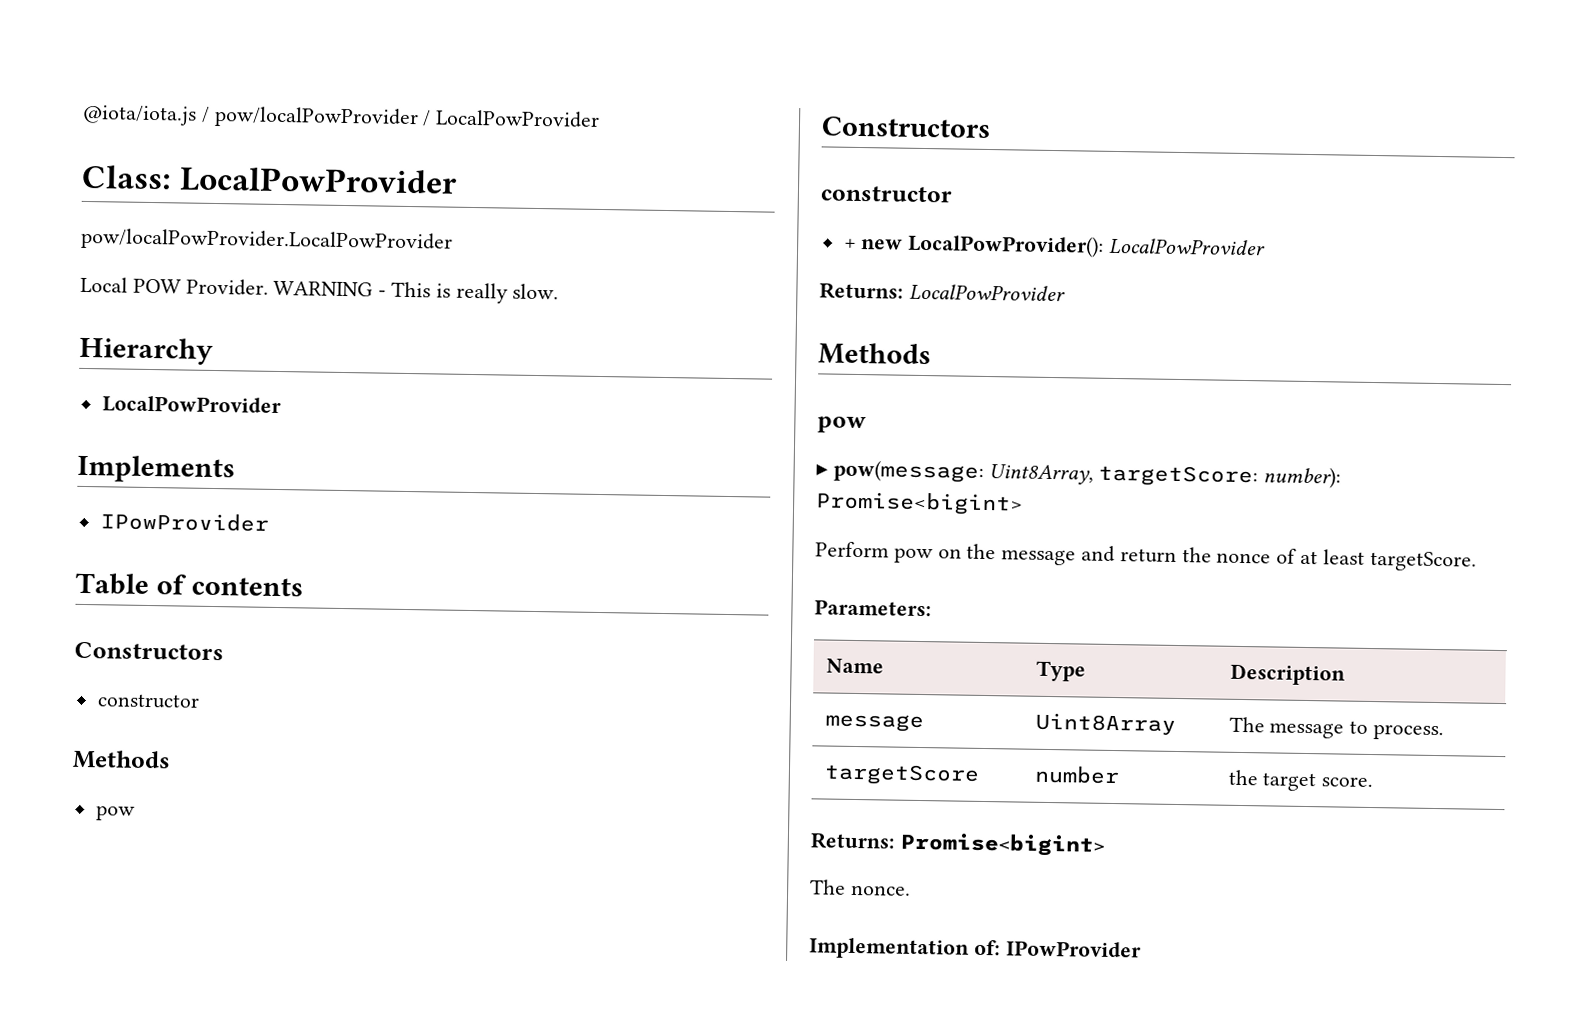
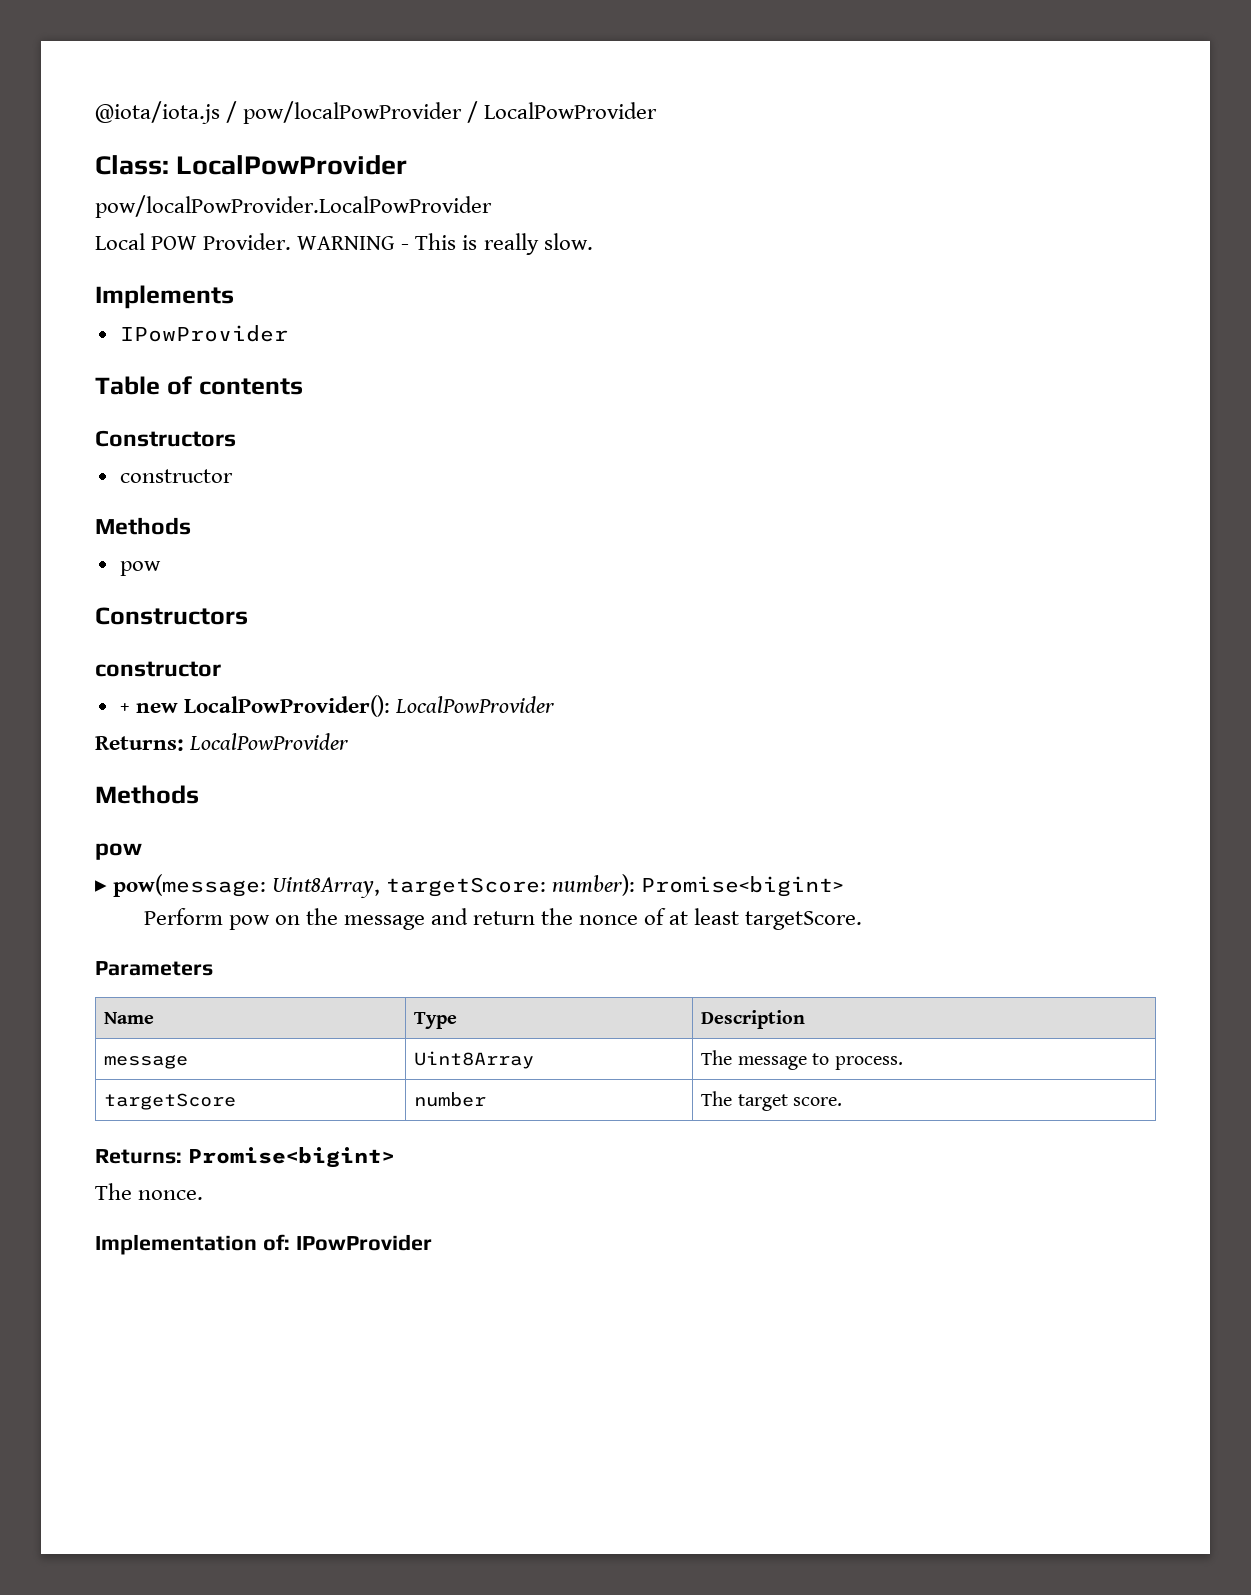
[79,336,214,365] [101,395,281,415] // Hierarchy // LocalPowProvider -> (593, 241) none
[814,599,932,617] Parameters: -> [95,961,213,976] Parameters
[1227,769,1259,786] the -> [701,1091,733,1106] The

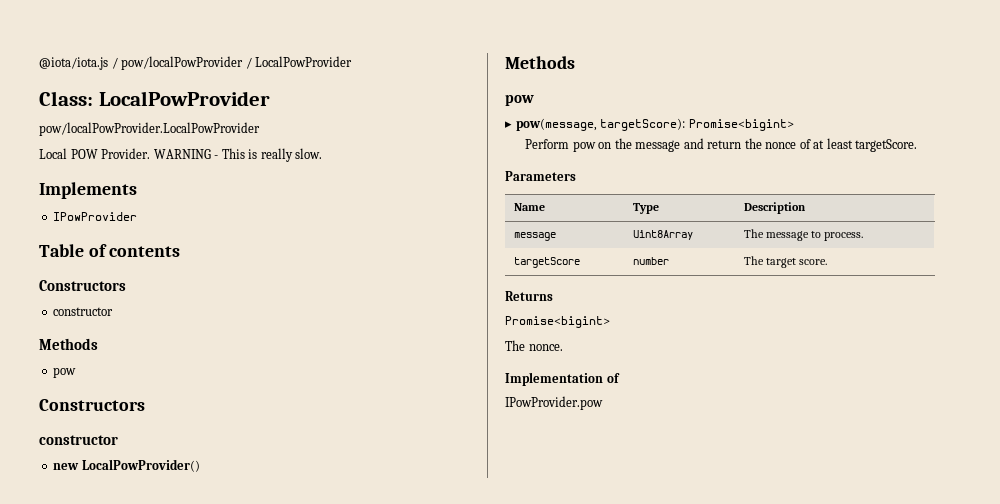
[119,695,555,717] [95,733,350,751] + new LocalPowProvider(): LocalPowProvider // Returns: LocalPowProvider -> [53,459,200,472] new LocalPowProvider()
[113,874,636,898] pow(message: Uint8Array, targetScore: number): -> [515,118,686,131] pow(message, targetScore):
[95,1149,182,1164] Returns: -> [505,291,553,301] Returns //
[262,1234,432,1251] of: IPowProvider -> [606,373,620,383] [505,396,603,410] of // IPowProvider.pow

